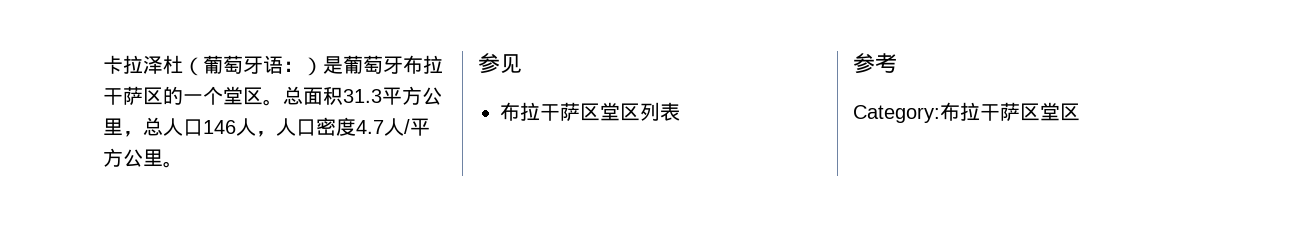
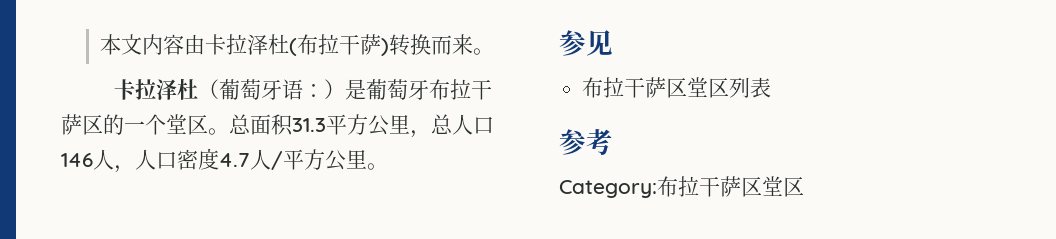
(103, 64) none -> [100,34,495,56] 本文内容由卡拉泽杜(布拉干萨)转换而来。 //

